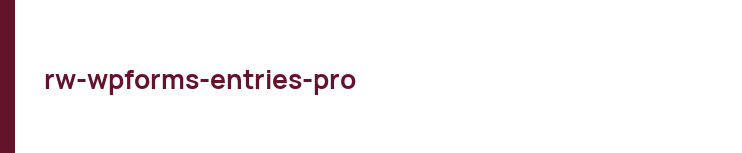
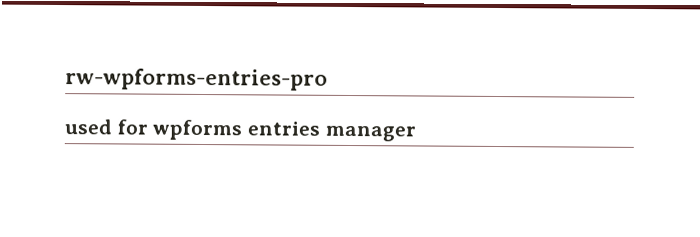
(356, 82) none -> [64,119,416,142] // used for wpforms entries manager

